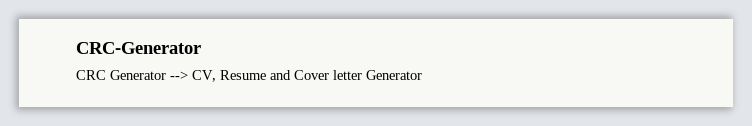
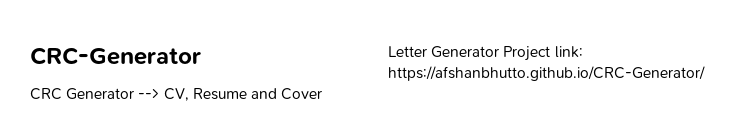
[333,70,422,80] letter Generator -> [388,46,583,61] [388,66,705,81] Letter Generator Project link: https://afshanbhutto.github.io/CRC-Generator/

